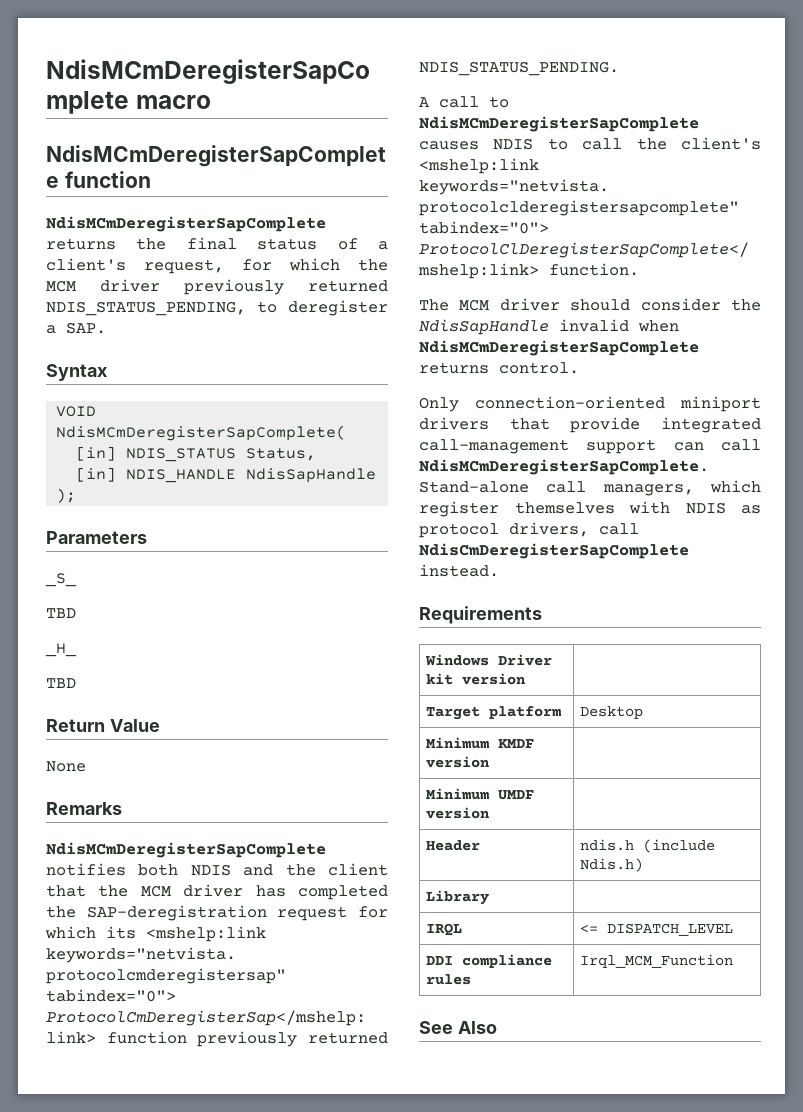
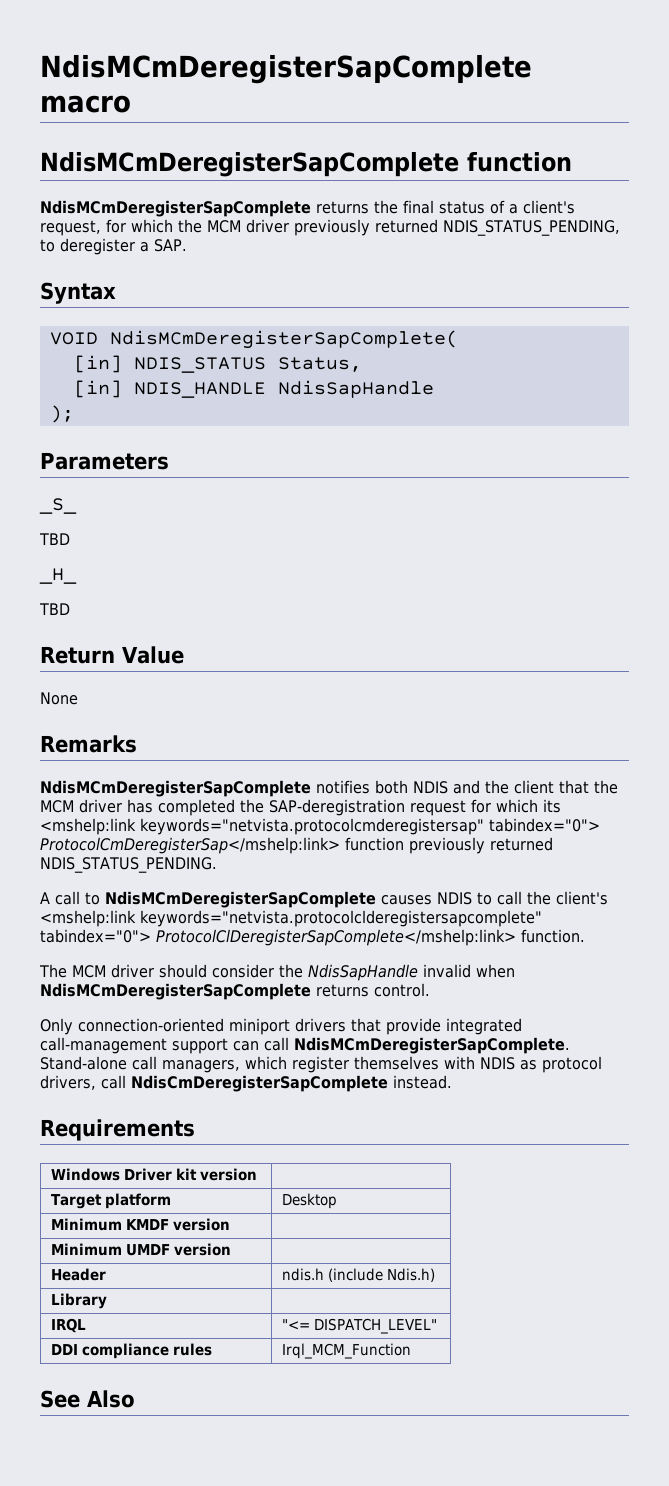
[580,923,734,936] <= DISPATCH_LEVEL -> [281,1318,437,1334] "<= DISPATCH_LEVEL"

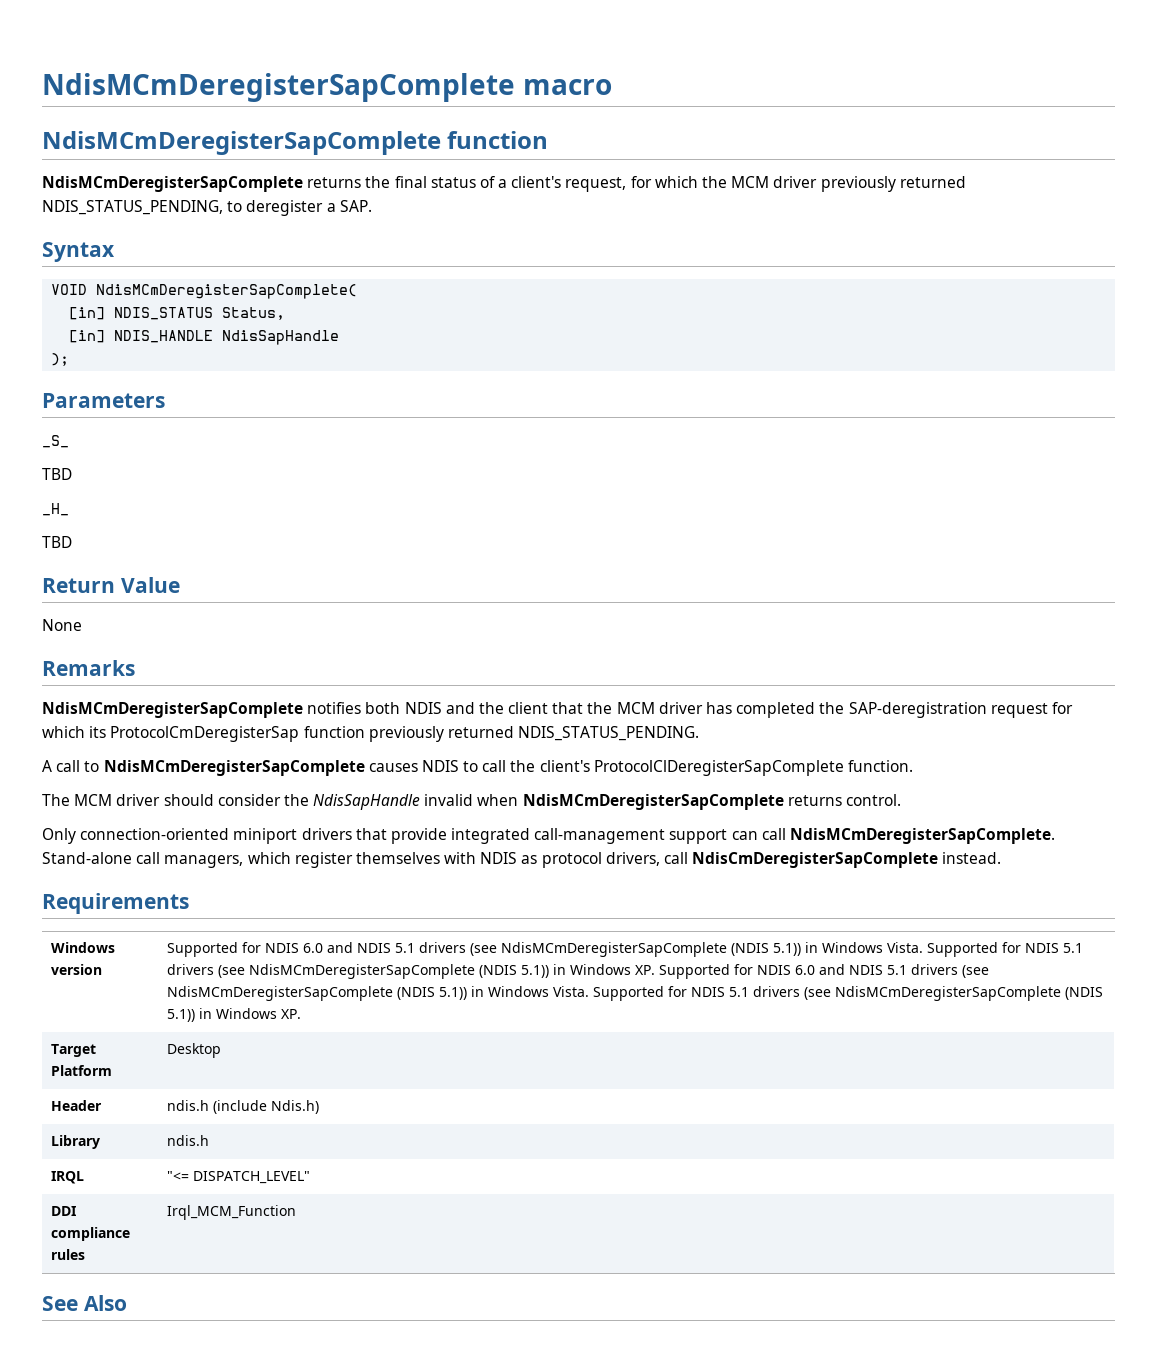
[40,818,600,835] [40,837,340,854] <mshelp:link keywords="netvista.protocolcmderegistersap" tabindex="0"> ProtocolCmDeregisterSap</mshelp:link> -> [110,726,300,742] ProtocolCmDeregisterSap
[40,910,542,927] [40,929,516,946] <mshelp:link keywords="netvista.protocolclderegistersapcomplete" tabindex="0"> ProtocolClDeregisterSapComplete</mshelp:link> -> [593,760,844,776] ProtocolClDeregisterSapComplete
[123,1168,257,1181] Driver kit version | -> [51,964,103,975] [167,942,1084,957] [167,964,990,979] [167,986,1104,1001] [167,1008,302,1022] version | Supported for NDIS 6.0 and NDIS 5.1 drivers (see NdisMCmDeregisterSapComplete (NDIS 5.1)) in Windows Vista. Supported for NDIS 5.1 drivers (see NdisMCmDeregisterSapComplete (NDIS 5.1)) in Windows XP. Supported for NDIS 6.0 and NDIS 5.1 drivers (see NdisMCmDeregisterSapComplete (NDIS 5.1)) in Windows Vista. Supported for NDIS 5.1 drivers (see NdisMCmDeregisterSapComplete (NDIS 5.1)) in Windows XP.
[104,1193,171,1209] platform -> [51,1065,113,1076] Platform
[50,1218,230,1231] [50,1243,231,1256] // Minimum KMDF version | // Minimum UMDF version | -> (222, 1050) none
(107, 1301) none -> [167,1135,210,1146] ndis.h

